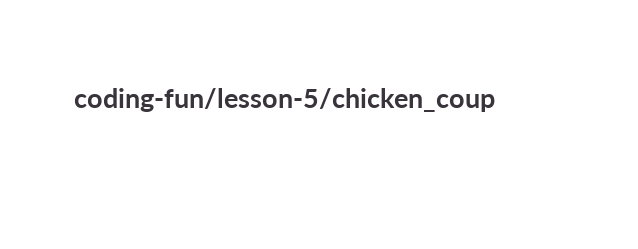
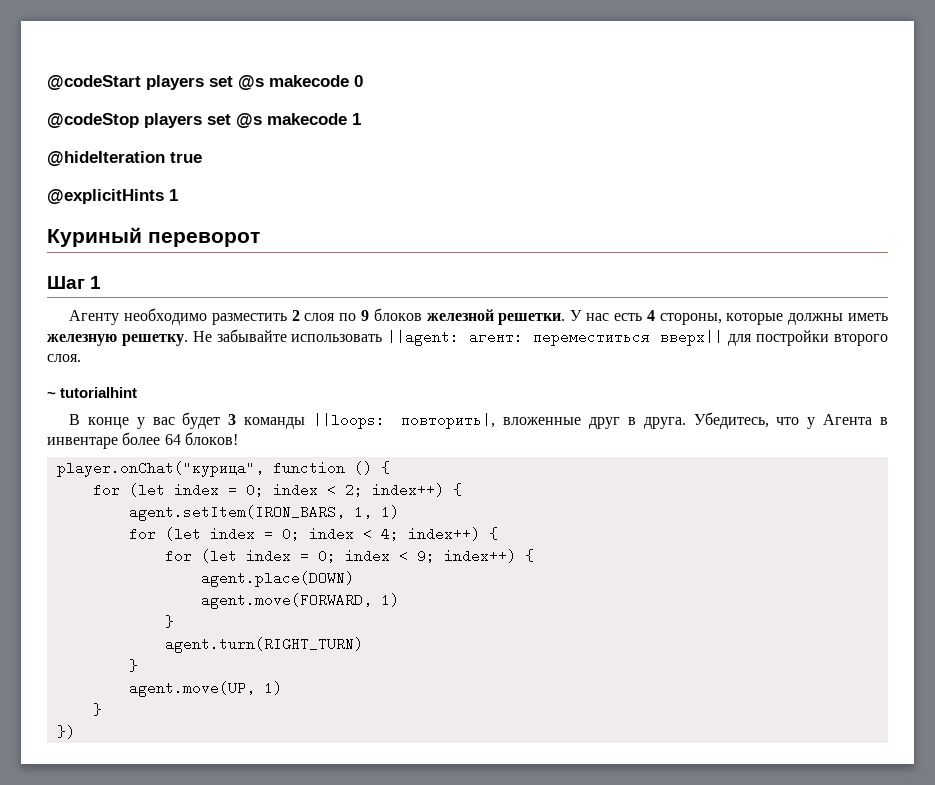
[74,88,495,112] coding-fun/lesson-5/chicken_coup -> [47,75,363,90] [47,113,361,128] [47,151,202,166] [47,189,178,204] [47,227,260,247] [47,276,102,289] [69,308,888,325] [47,328,889,346] [47,354,81,362] [47,387,138,398] [69,411,889,429] [47,432,238,449] [56,459,390,477] [92,483,462,497] [128,505,399,521] [128,527,498,541] [164,549,534,563] [200,571,354,587] [200,593,399,609] [164,615,174,628] [164,637,363,653] [128,659,138,672] [128,681,282,697] [92,703,102,716] [56,725,75,739] @codeStart players set @s makecode 0 // @codeStop players set @s makecode 1 // @hideIteration true // @explicitHints 1 // Куриный переворот // Шаг 1 // Агенту необходимо разместить 2 слоя по 9 блоков железной решетки. У нас есть 4 стороны, которые должны иметь железную решетку. Не забывайте использовать ||agent: агент: переместиться вверх|| для постройки второго слоя. // ~ tutorialhint // В конце у вас будет 3 команды ||loops: повторить|, вложенные друг в друга. Убедитесь, что у Агента в инвентаре более 64 блоков! // player.onChat("курица", function () { // for (let index = 0; index < 2; index++) { // agent.setItem(IRON_BARS, 1, 1) // for (let index = 0; index < 4; index++) { // for (let index = 0; index < 9; index++) { // agent.place(DOWN) // agent.move(FORWARD, 1) // } // agent.turn(RIGHT_TURN) // } // agent.move(UP, 1) // } // })

